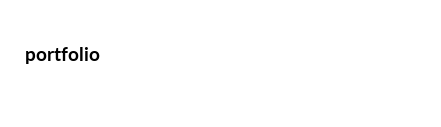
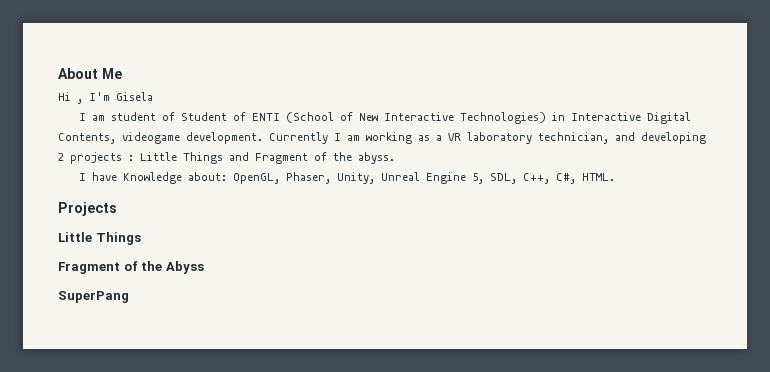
[25,47,100,64] portfolio -> [58,68,122,79] [58,92,153,104] [78,112,691,124] [58,132,706,144] [58,152,395,164] [78,172,615,184] [58,202,117,216] [58,232,141,245] [58,261,204,274] [58,291,129,303] About Me // Hi , I'm Gisela // I am student of Student of ENTI (School of New Interactive Technologies) in Interactive Digital Contents, videogame development. Currently I am working as a VR laboratory technician, and developing 2 projects : Little Things and Fragment of the abyss. // I have Knowledge about: OpenGL, Phaser, Unity, Unreal Engine 5, SDL, C++, C#, HTML. // Projects // Little Things // Fragment of the Abyss // SuperPang

